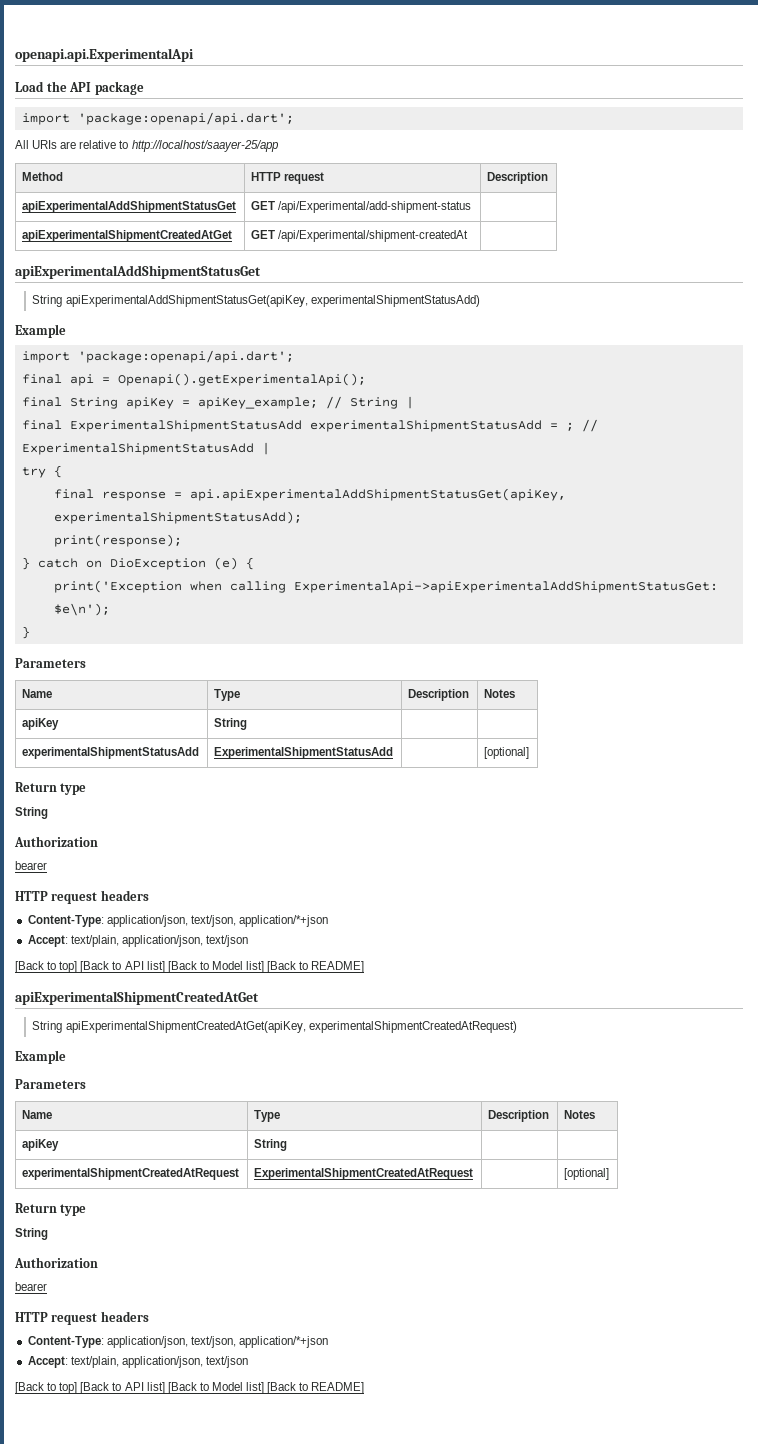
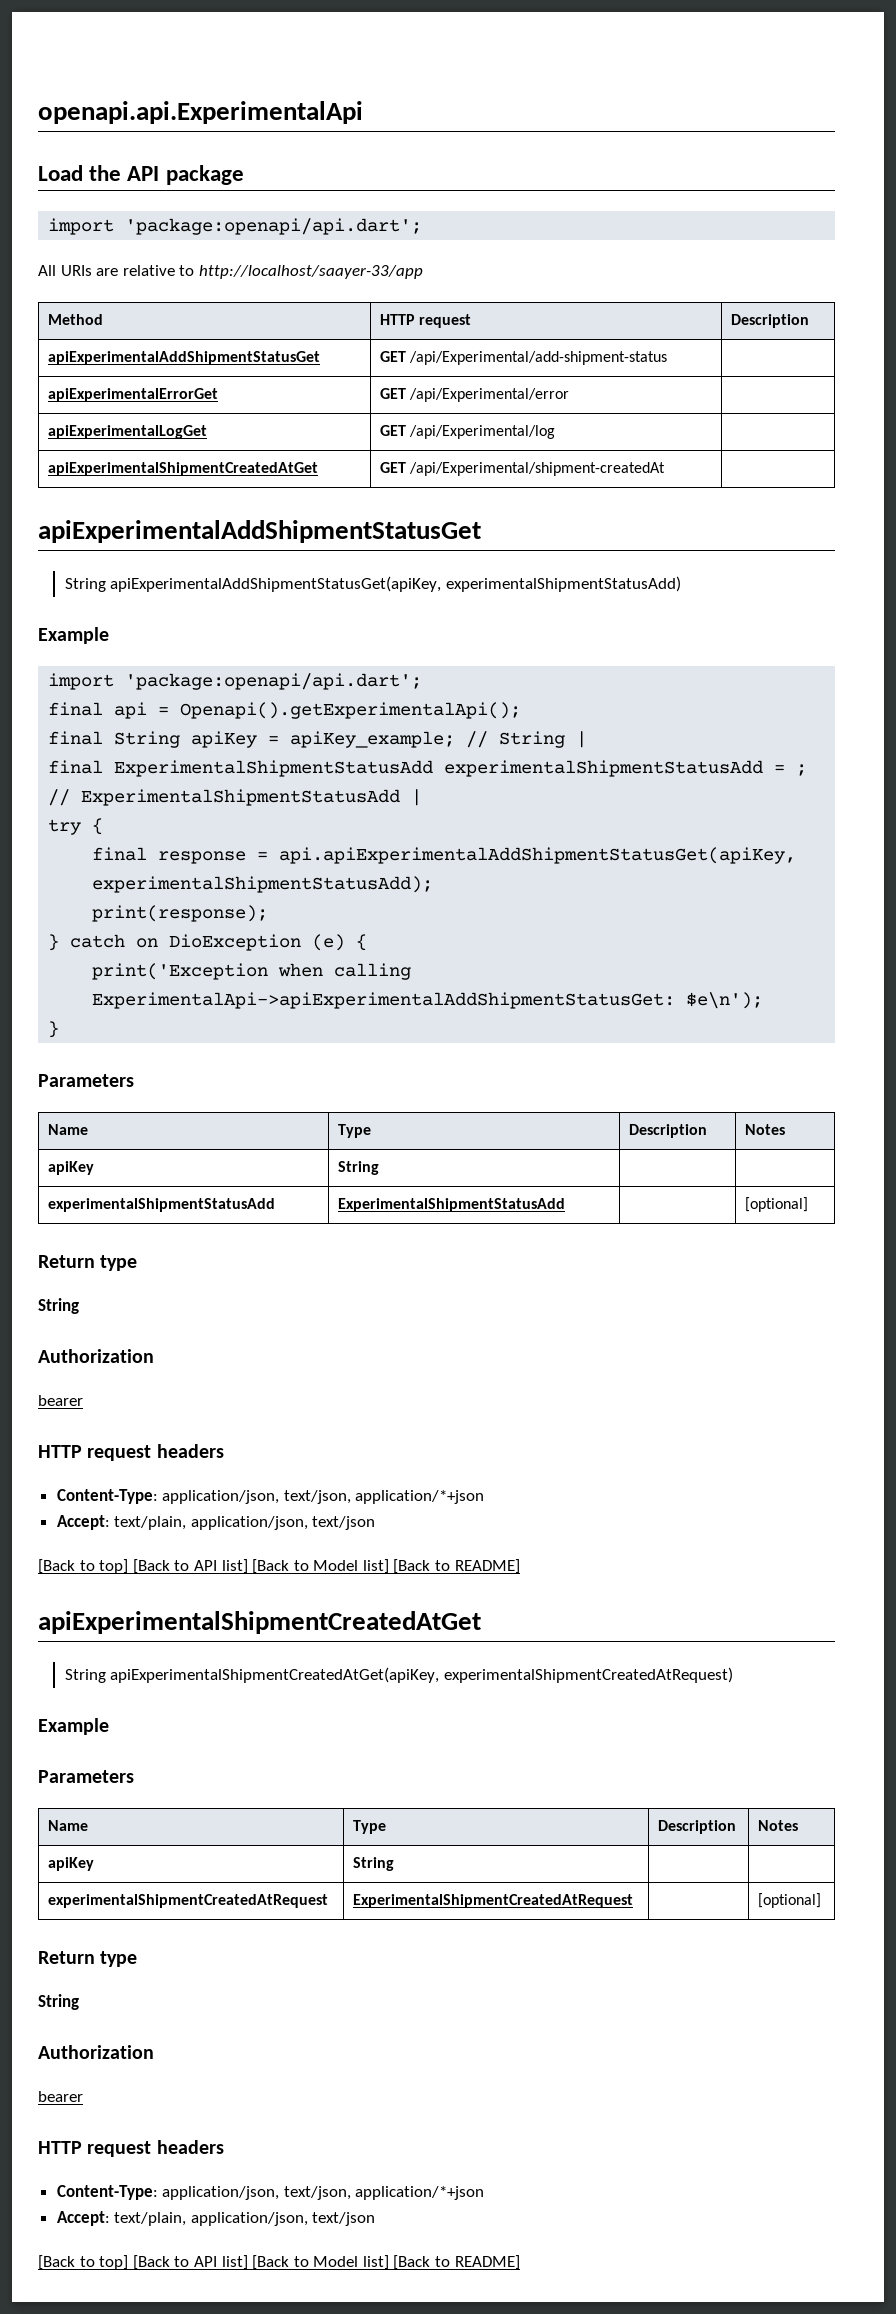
[131,140,279,152] http://localhost/saayer-25/app -> [198,265,423,279] http://localhost/saayer-33/app
(472, 207) none -> [47,388,218,402] [379,388,570,402] [47,425,207,439] [379,425,556,439] // apiExperimentalErrorGet | GET /api/Experimental/error | // apiExperimentalLogGet | GET /api/Experimental/log |

